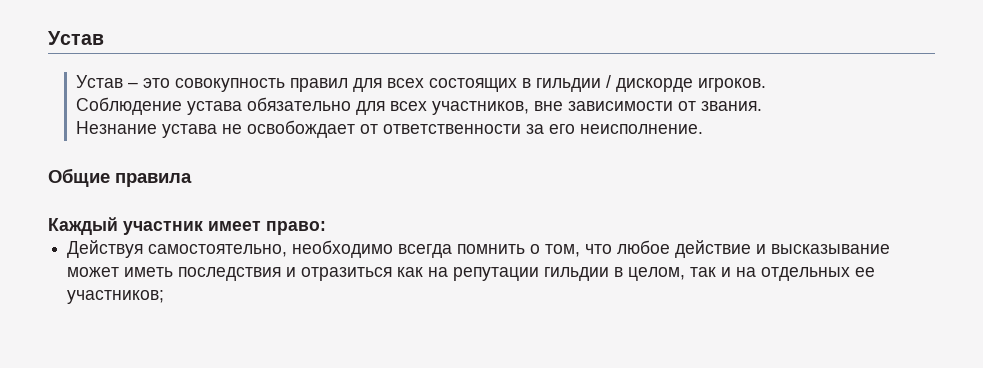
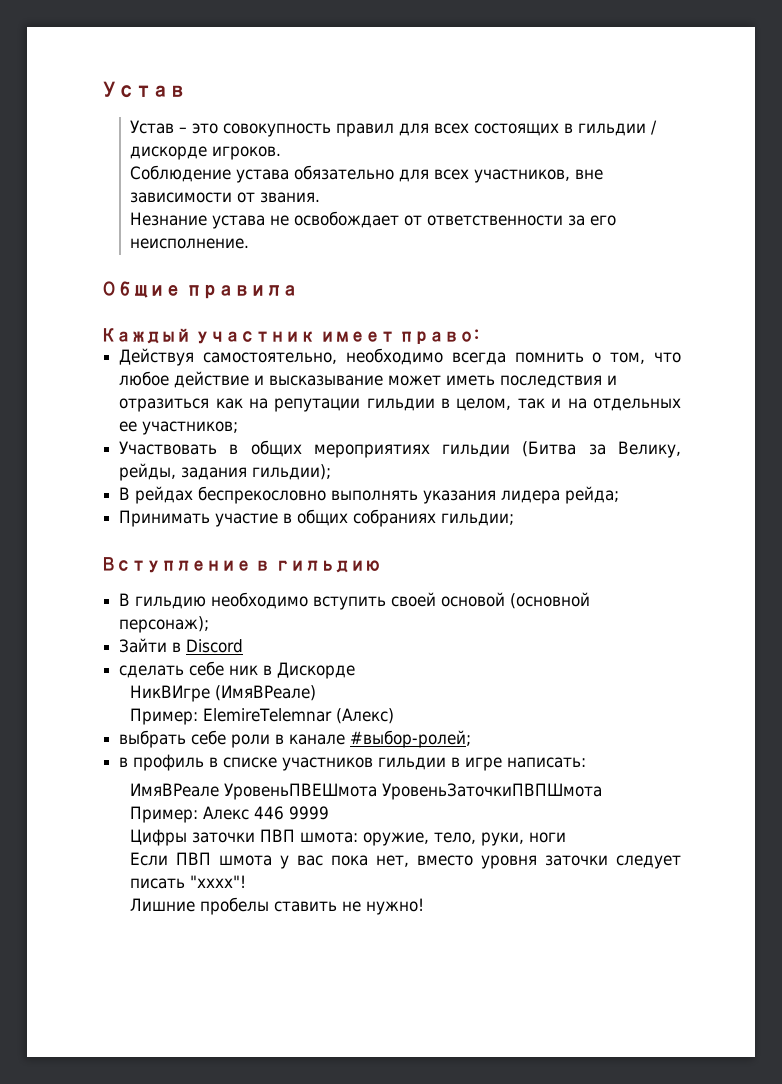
(165, 297) none -> [119,440,681,458] [119,463,332,481] [119,486,620,504] [119,509,515,527] [101,557,380,573] [119,592,591,610] [119,616,210,633] [119,638,244,653] [119,661,356,679] [130,685,317,702] [130,708,395,725] [119,730,472,748] [119,754,587,771] [130,783,603,800] [130,806,330,823] [130,829,567,846] [130,852,682,869] [130,875,247,889] [130,897,425,915] // Участвовать в общих мероприятиях гильдии (Битва за Велику, рейды, задания гильдии); // В рейдах беспрекословно выполнять указания лидера рейда; // Принимать участие в общих собраниях гильдии; // Вступление в гильдию // В гильдию необходимо вступить своей основой (основной персонаж); // Зайти в Discord // сделать себе ник в Дискорде // НикВИгре (ИмяВРеале) // Пример: ElemireTelemnar (Алекс) // выбрать себе роли в канале #выбор-ролей; // в профиль в списке участников гильдии в игре написать: // ИмяВРеале УровеньПВЕШмота УровеньЗаточкиПВПШмота // Пример: Алекс 446 9999 // Цифры заточки ПВП шмота: оружие, тело, руки, ноги // Если ПВП шмота у вас пока нет, вместо уровня заточки следует писать "хххх"! // Лишние пробелы ставить не нужно!

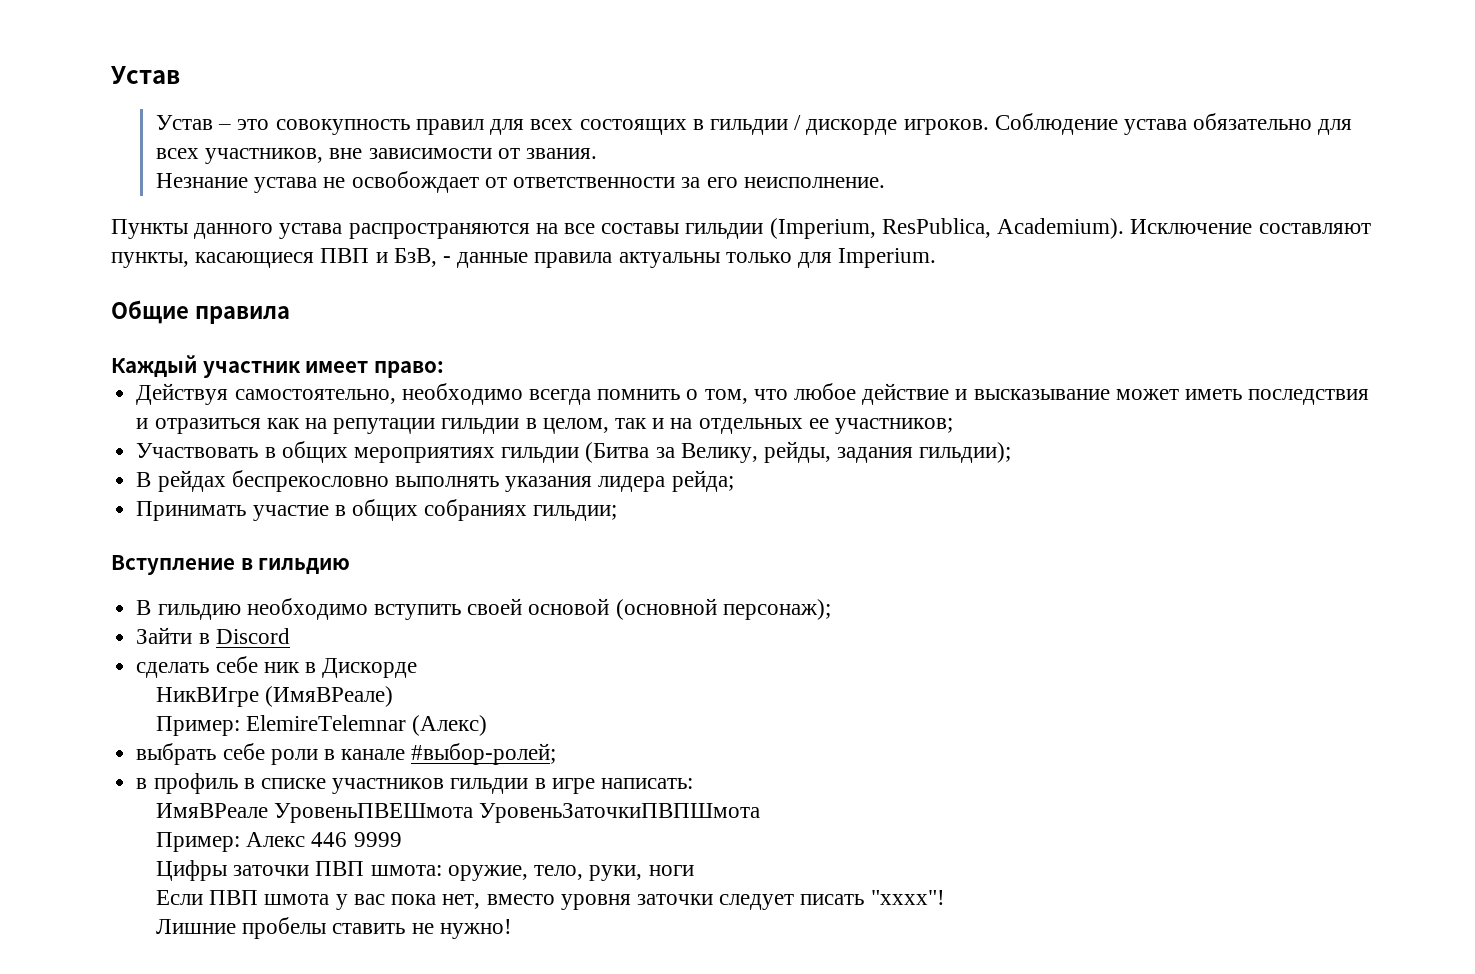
(282, 153) // -> (989, 127) none
(250, 243) none -> [111,218,1371,239] [111,248,937,268] // Пункты данного устава распространяются на все составы гильдии (Imperium, ResPublica, Academium). Исключение составляют пункты, касающиеся ПВП и БзВ, - данные правила актуальны только для Imperium.

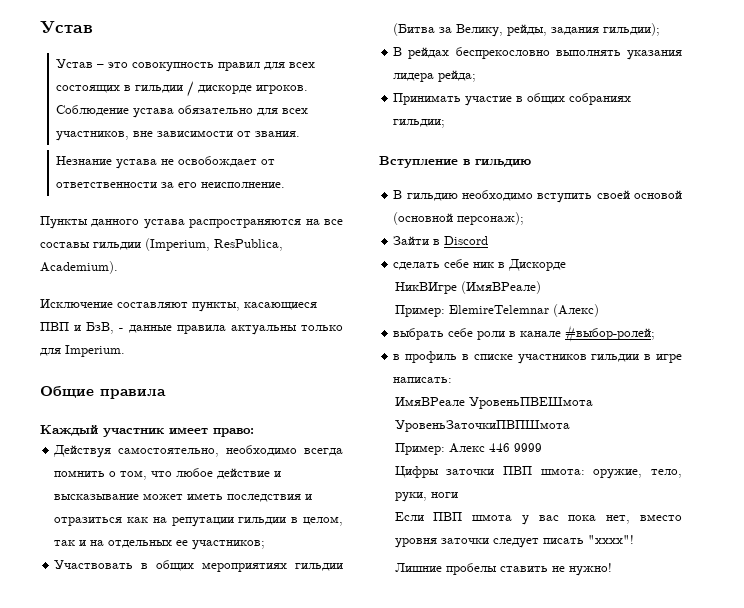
(1125, 228) none -> (118, 267) //

